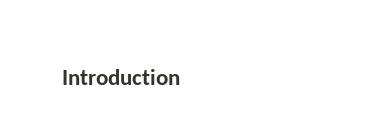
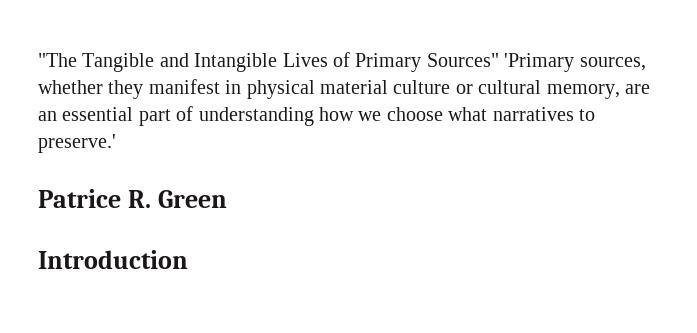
(62, 77) none -> [38,52,646,72] [38,79,650,99] [38,106,595,126] [38,134,116,153] [38,189,227,208] "The Tangible and Intangible Lives of Primary Sources" 'Primary sources, whether they manifest in physical material culture or cultural memory, are an essential part of understanding how we choose what narratives to preserve.' // Patrice R. Green //

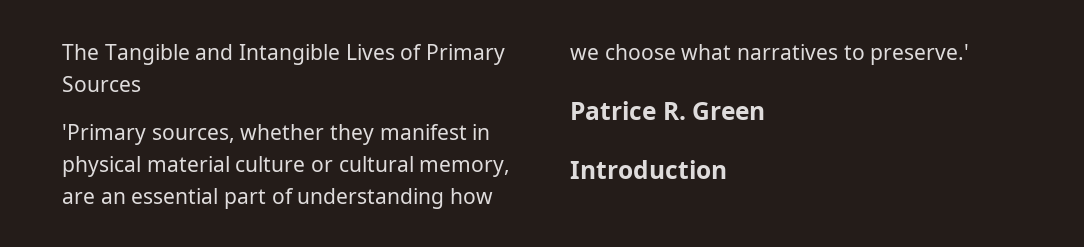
[38,53,77,67] "The -> [62,44,99,60] The
[426,53,499,67] Sources" -> [62,76,141,92] Sources //

